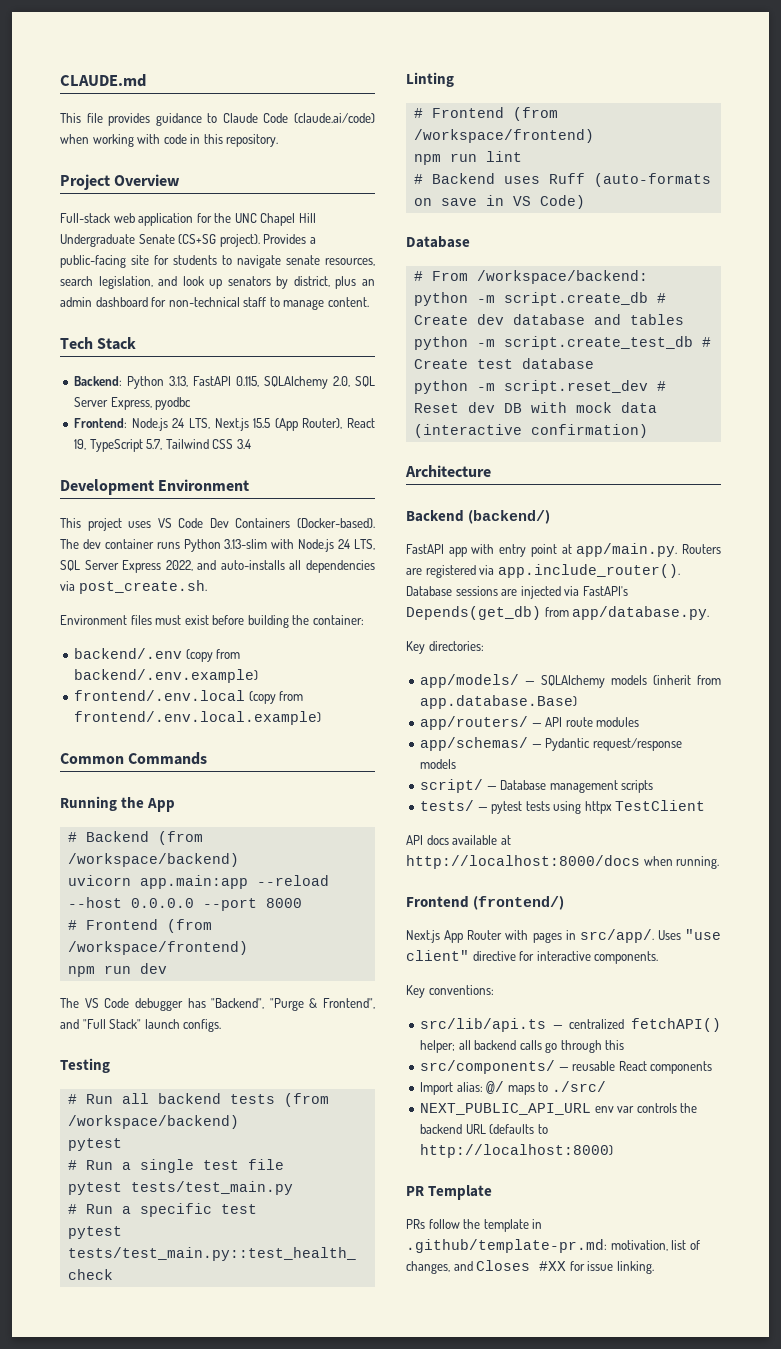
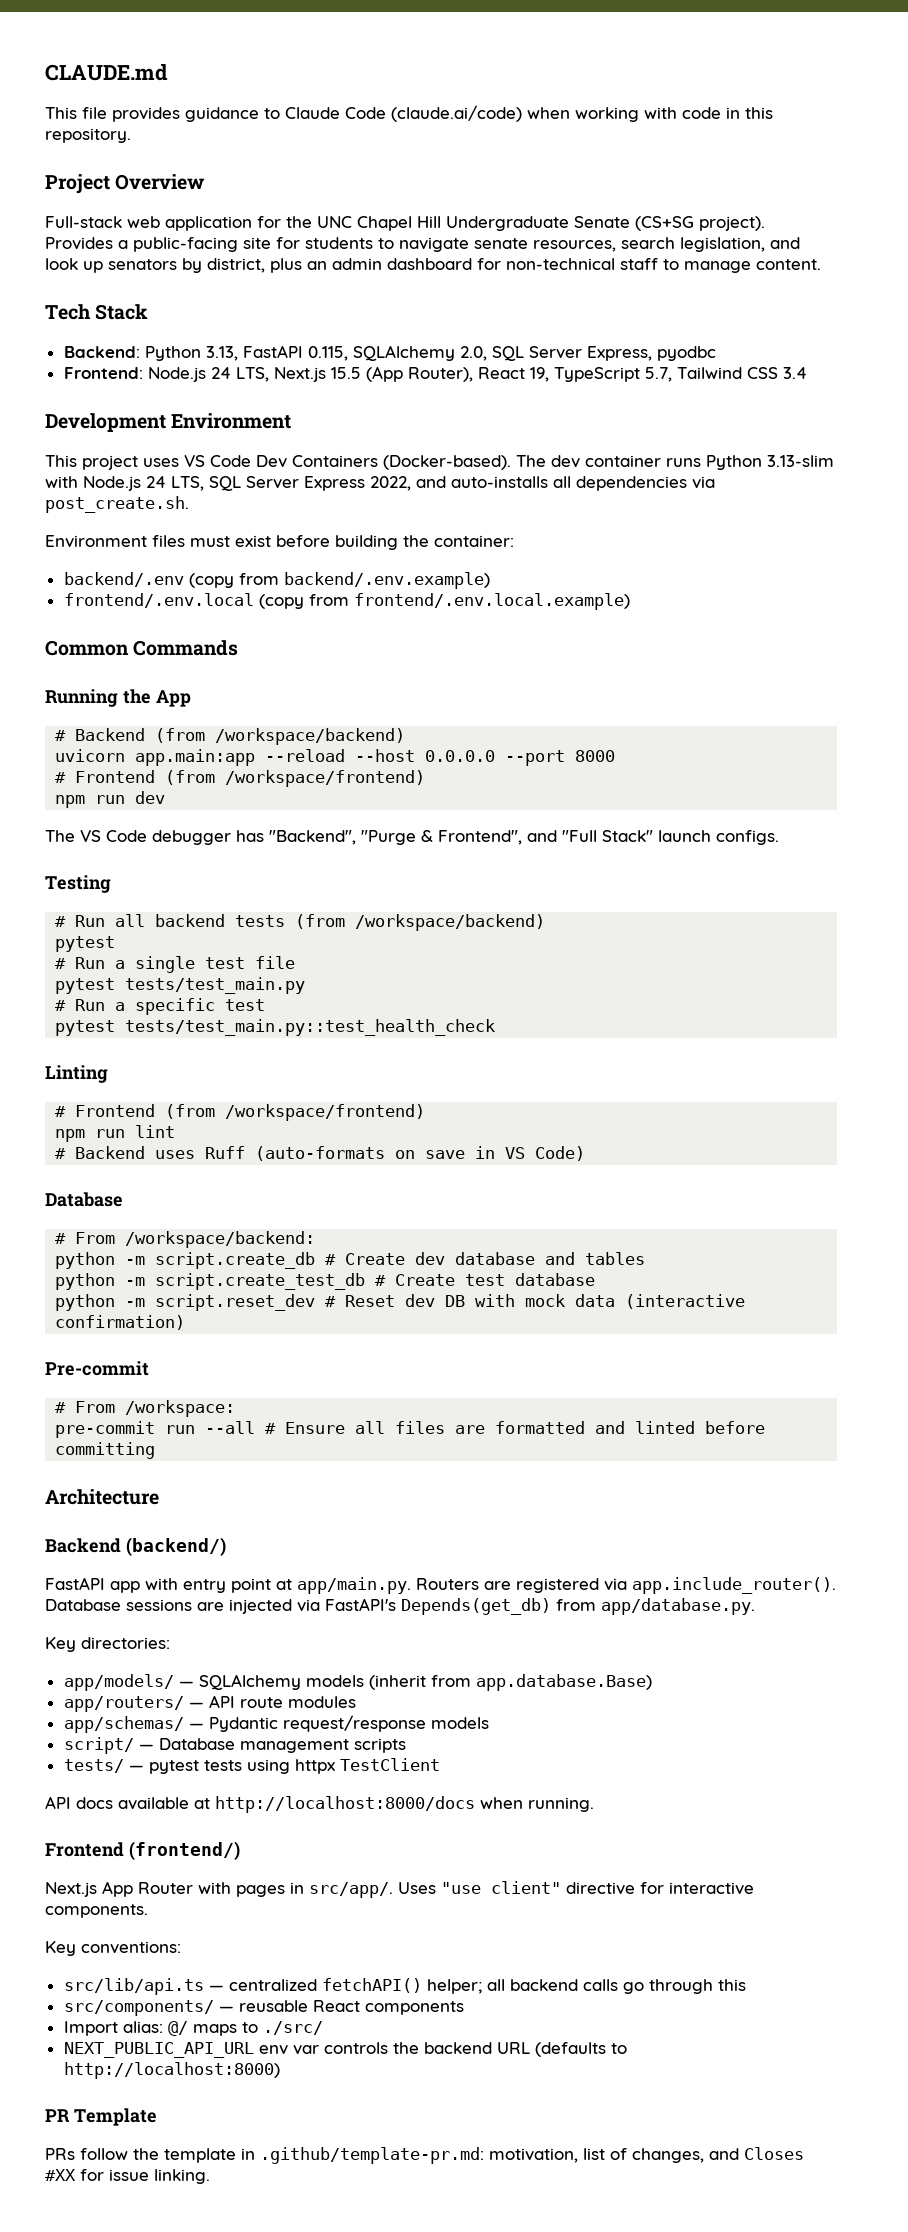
(648, 431) none -> [45,1361,149,1376] [55,1400,236,1417] [55,1421,766,1438] [55,1442,156,1459] // Pre-commit // # From /workspace: // pre-commit run --all # Ensure all files are formatted and linted before committing

